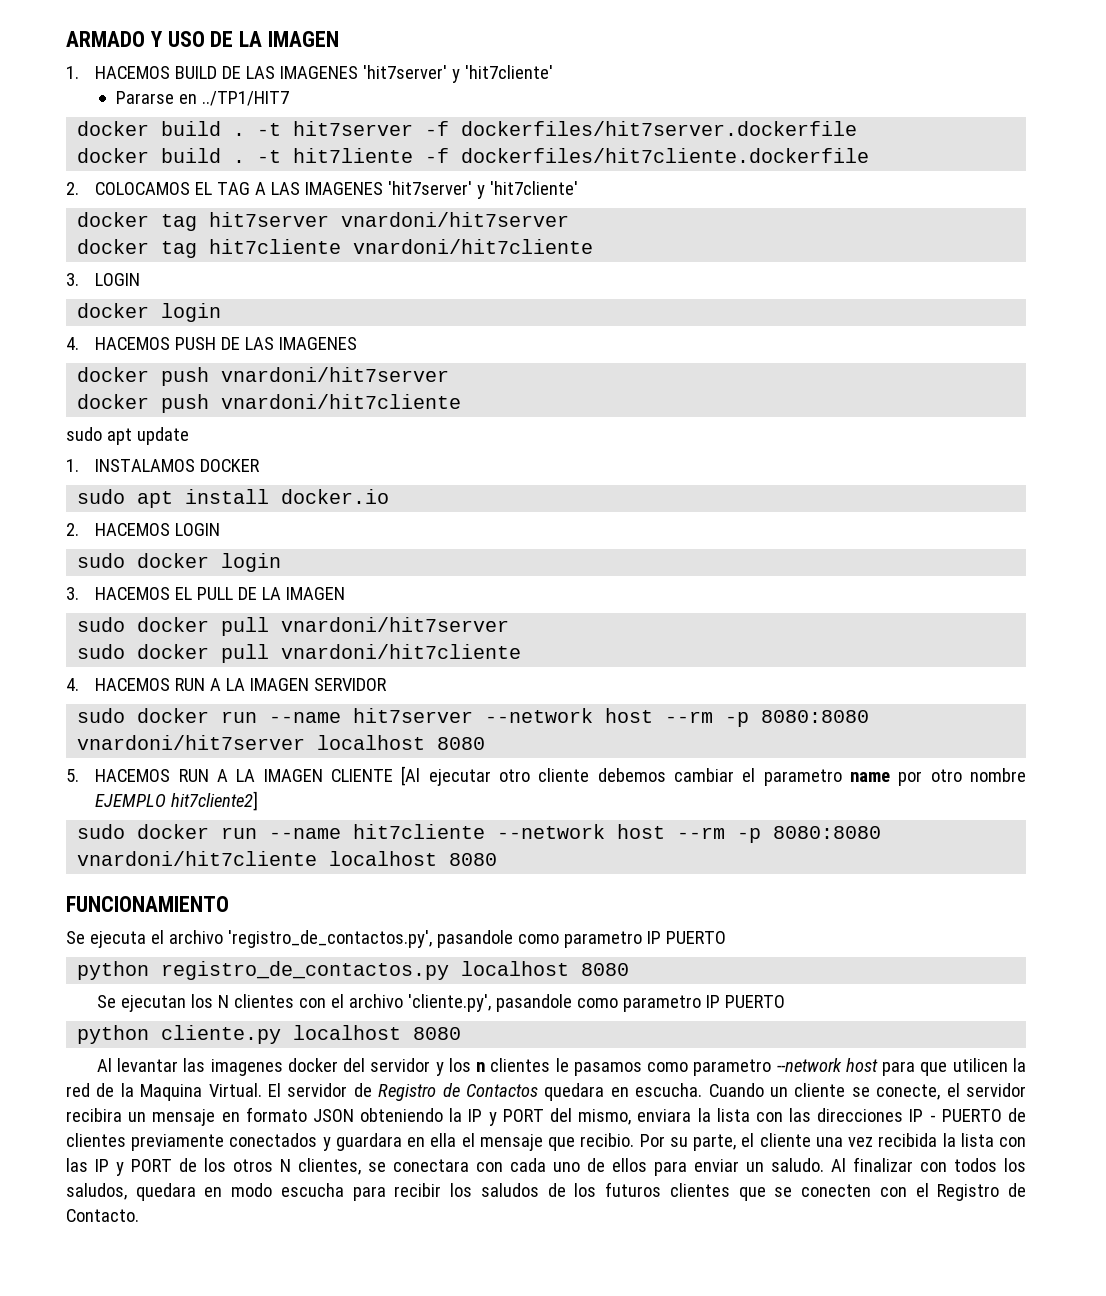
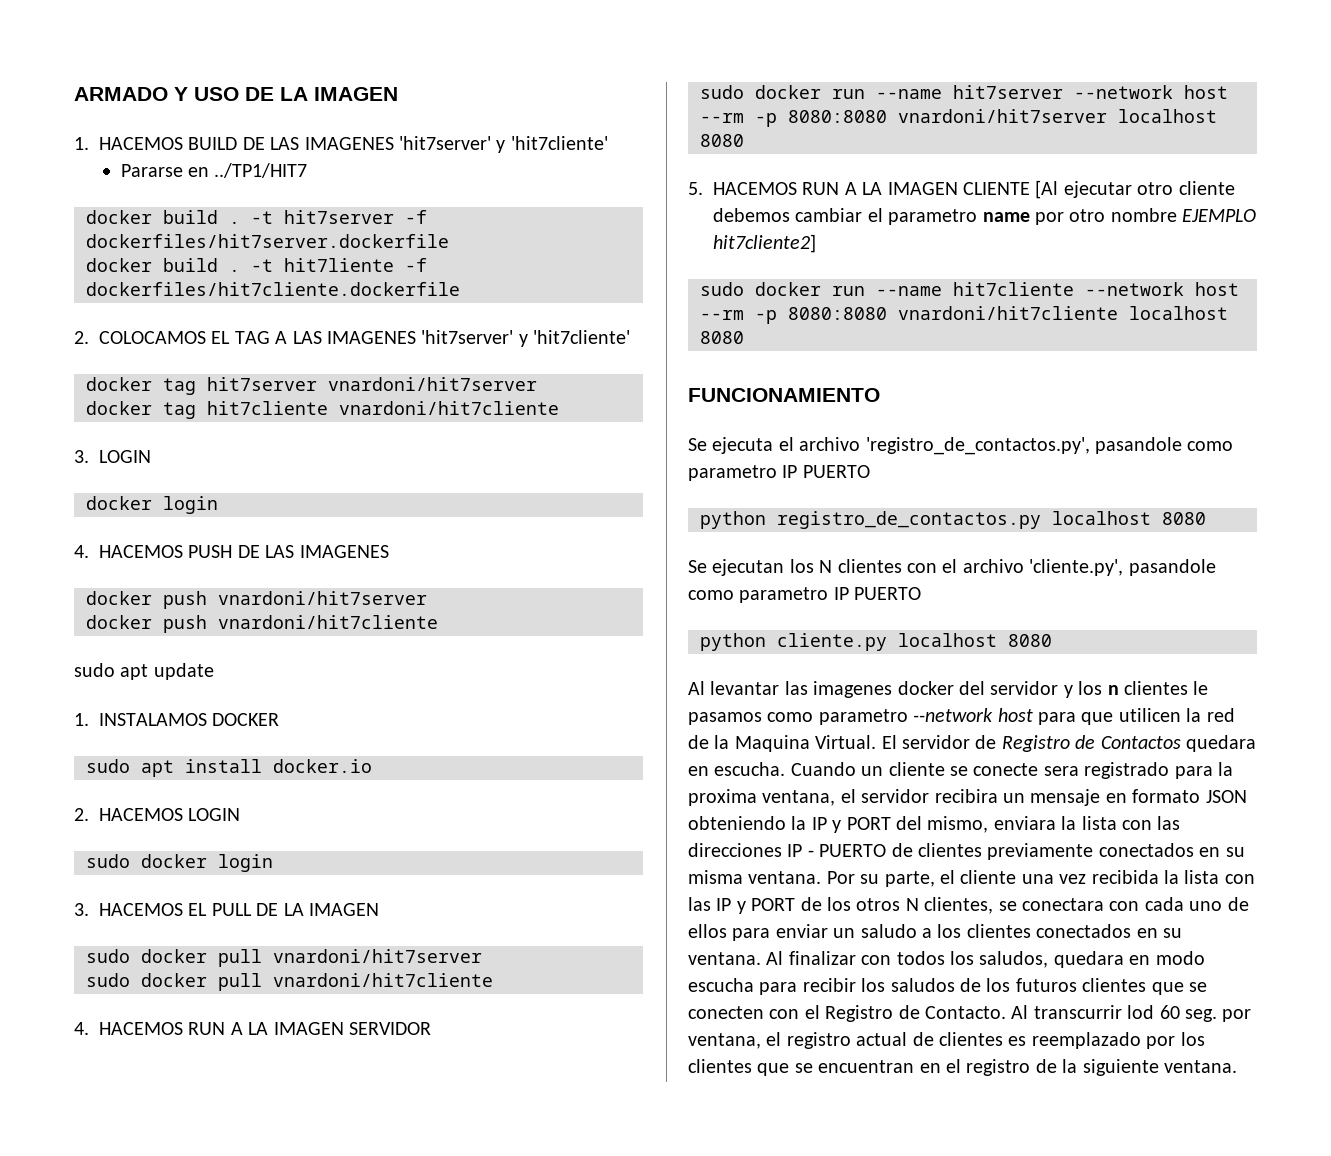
[876,1084,941,1100] conecte, -> [973,762,1233,779] [688,789,836,806] conecte sera registrado para la proxima ventana,
[322,1133,635,1151] y guardara en ella el mensaje que recibio. -> [1199,847,1245,857] [688,870,822,884] en su misma ventana.
[771,1158,824,1172] saludo. -> [860,924,1182,938] [688,952,761,965] saludo a los clientes conectados en su ventana.
(139, 1215) none -> [1011,1005,1252,1022] [688,1032,1205,1049] [688,1059,1237,1076] Al transcurrir lod 60 seg. por ventana, el registro actual de clientes es reemplazado por los clientes que se encuentran en el registro de la siguiente ventana.

